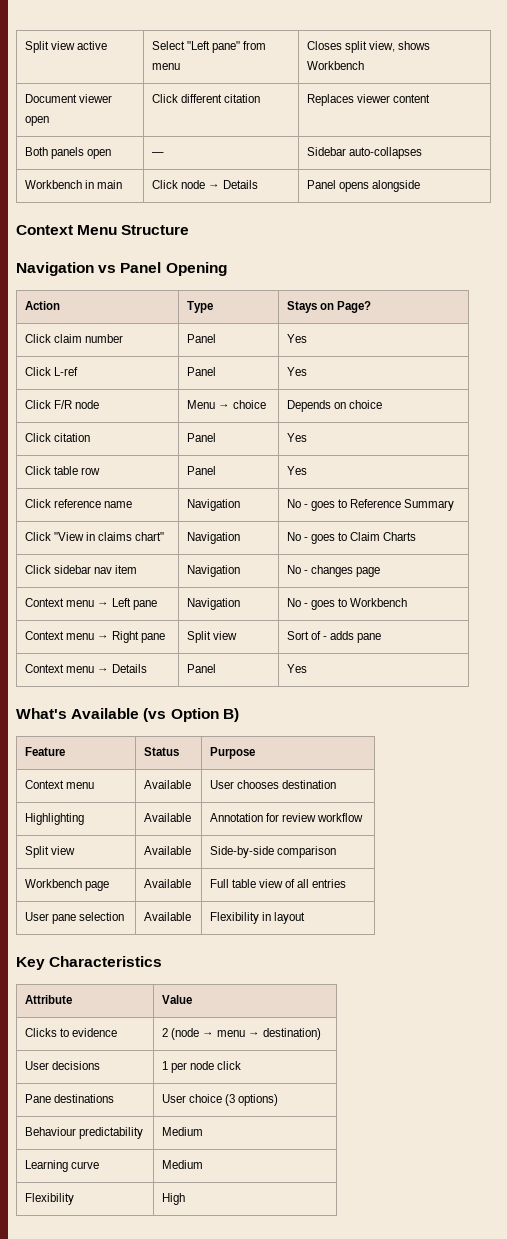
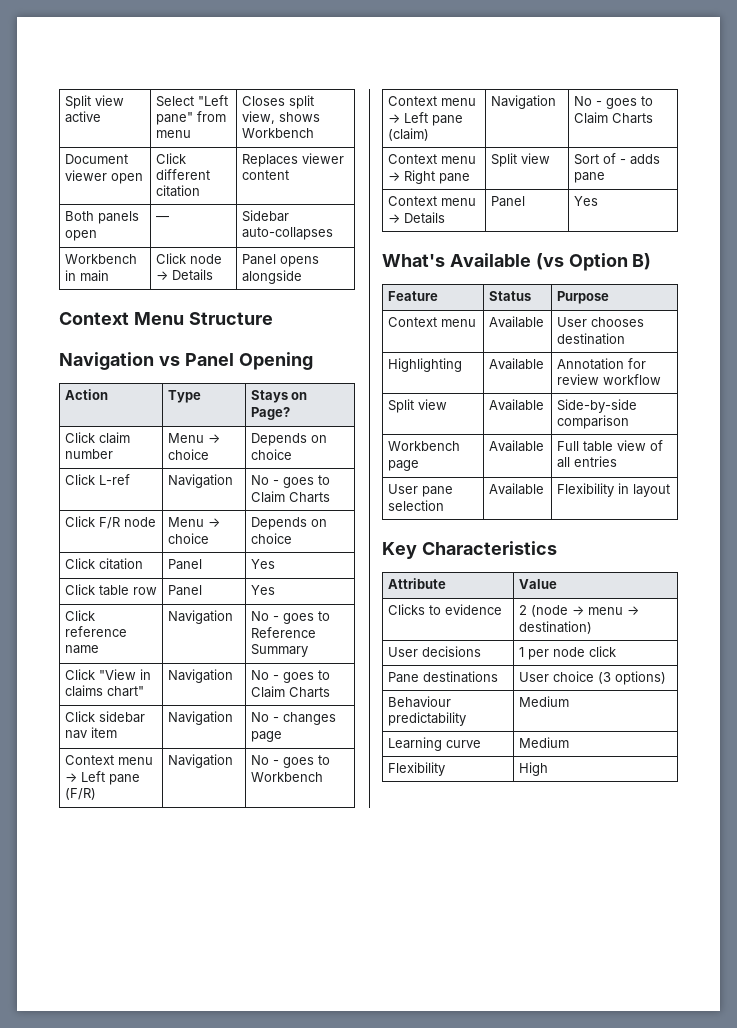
[186,334,216,343] [286,334,307,343] [24,367,78,376] [186,367,216,376] [286,367,307,376] Panel | Yes // Click L-ref | Panel | Yes -> [167,433,220,443] [167,449,209,460] [250,433,327,446] [250,449,292,460] [64,474,130,485] [167,474,233,488] [250,475,330,488] [250,491,330,503] Menu → choice | Depends on choice // Click L-ref | Navigation | No - goes to Claim Charts
(158, 605) none -> [64,788,96,800] (F/R)
(408, 602) none -> [387,96,476,106] [387,112,463,126] [387,128,429,141] [490,95,556,109] [573,96,653,109] [573,112,653,124] // Context menu → Left pane (claim) | Navigation | No - goes to Claim Charts

